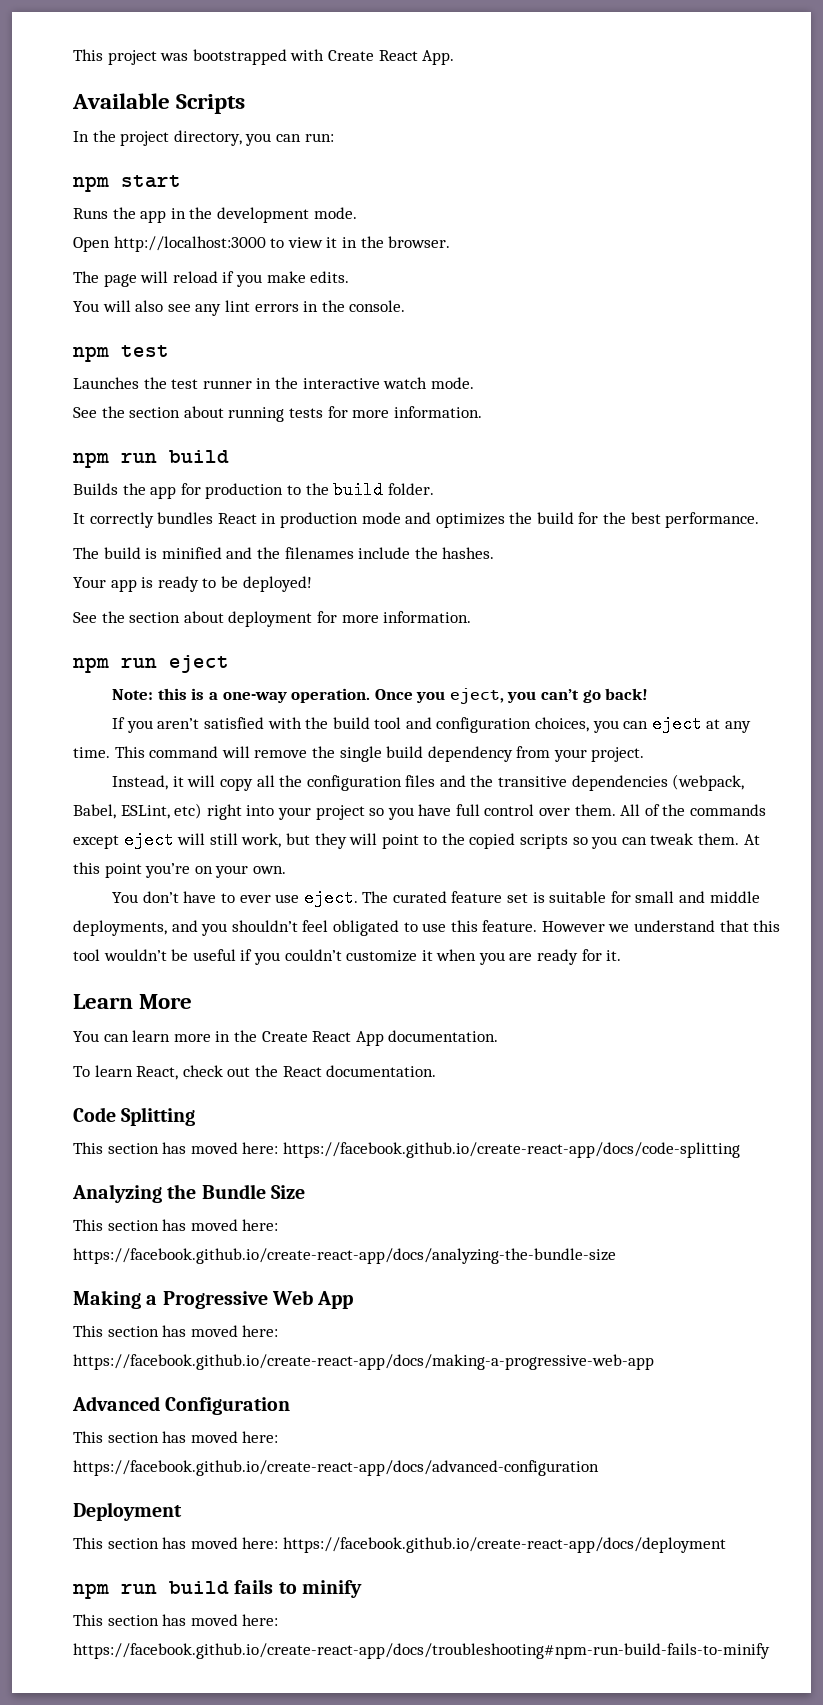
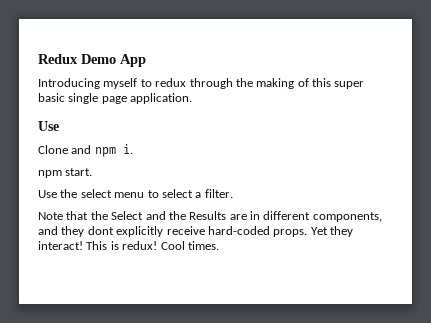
[73,49,455,65] [72,93,246,114] [73,130,334,146] [73,175,181,192] [73,207,357,223] [73,236,451,252] [73,271,350,287] [73,300,406,316] [73,345,169,362] [73,377,474,389] [73,406,482,422] [73,450,229,468] [73,481,434,499] [73,512,760,528] [73,547,495,559] [73,576,312,592] [73,611,472,627] [73,655,229,673] [112,688,649,704] [112,715,751,733] [73,746,645,762] [112,774,745,791] [73,803,767,820] [73,831,760,849] [73,862,286,878] [112,889,760,907] [73,920,781,936] [73,949,622,965] [73,994,193,1009] [73,1030,499,1046] [73,1065,437,1080] [73,1107,196,1126] [73,1142,740,1158] [72,1184,305,1203] [73,1219,279,1231] [73,1248,616,1264] [73,1290,354,1309] [73,1325,279,1337] [73,1354,654,1370] [72,1396,291,1415] [73,1431,279,1443] [73,1460,599,1476] [73,1502,182,1521] [73,1537,726,1553] [73,1579,362,1599] [73,1614,279,1626] [73,1643,770,1659] This project was bootstrapped with Create React App. // Available Scripts // In the project directory, you can run: // npm start // Runs the app in the development mode. // Open http://localhost:3000 to view it in the browser. // The page will reload if you make edits. // You will also see any lint errors in the console. // npm test // Launches the test runner in the interactive watch mode. // See the section about running tests for more information. // npm run build // Builds the app for production to the build folder. // It correctly bundles React in production mode and optimizes the build for the best performance. // The build is minified and the filenames include the hashes. // Your app is ready to be deployed! // See the section about deployment for more information. // npm run eject // Note: this is a one-way operation. Once you eject, you can’t go back! // If you aren’t satisfied with the build tool and configuration choices, you can eject at any time. This command will remove the single build dependency from your project. // Instead, it will copy all the configuration files and the transitive dependencies (webpack, Babel, ESLint, etc) right into your project so you have full control over them. All of the commands except eject will still work, but they will point to the copied scripts so you can tweak them. At this point you’re on your own. // You don’t have to ever use eject. The curated feature set is suitable for small and middle deployments, and you shouldn’t feel obligated to use this feature. However we understand that this tool wouldn’t be useful if you couldn’t customize it when you are ready for it. // Learn More // You can learn more in the Create React App documentation. // To learn React, check out the React documentation. // Code Splitting // This section has moved here: https://facebook.github.io/create-react-app/docs/code-splitting // Analyzing the Bundle Size // This section has moved here: https://facebook.github.io/create-react-app/docs/analyzing-the-bundle-size // Making a Progressive Web App // This section has moved here: https://facebook.github.io/create-react-app/docs/making-a-progressive-web-app // Advanced Configuration // This section has moved here: https://facebook.github.io/create-react-app/docs/advanced-configuration // Deployment // This section has moved here: https://facebook.github.io/create-react-app/docs/deployment // npm run build fails to minify // This section has moved here: https://facebook.github.io/create-react-app/docs/troubleshooting#npm-run-build-fails-to-minify -> [38,54,146,67] [38,78,365,89] [38,93,193,104] [38,121,59,131] [38,144,133,157] [38,168,93,178] [38,189,233,198] [38,211,382,222] [38,226,353,237] [38,241,219,250] Redux Demo App // Introducing myself to redux through the making of this super basic single page application. // Use // Clone and npm i. // npm start. // Use the select menu to select a filter. // Note that the Select and the Results are in different components, and they dont explicitly receive hard-coded props. Yet they interact! This is redux! Cool times.

